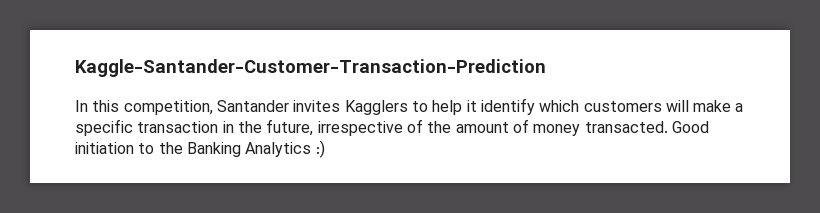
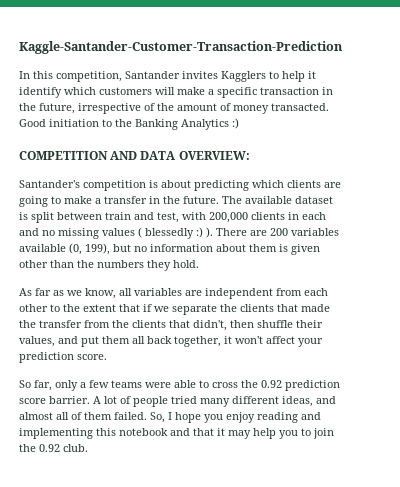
(325, 149) none -> [19,151,250,160] [19,180,341,191] [19,196,333,207] [19,212,326,223] [19,227,339,239] [19,243,320,255] [19,260,199,271] [19,288,328,299] [19,304,330,315] [19,320,323,331] [19,336,323,347] [19,352,107,363] [19,380,340,391] [19,396,336,407] [19,412,321,423] [19,428,334,439] [19,444,88,452] // COMPETITION AND DATA OVERVIEW: // Santander's competition is about predicting which clients are going to make a transfer in the future. The available dataset is split between train and test, with 200,000 clients in each and no missing values ( blessedly :) ). There are 200 variables available (0, 199), but no information about them is given other than the numbers they hold. // As far as we know, all variables are independent from each other to the extent that if we separate the clients that made the transfer from the clients that didn't, then shuffle their values, and put them all back together, it won't affect your prediction score. // So far, only a few teams were able to cross the 0.92 prediction score barrier. A lot of people tried many different ideas, and almost all of them failed. So, I hope you enjoy reading and implementing this notebook and that it may help you to join the 0.92 club.

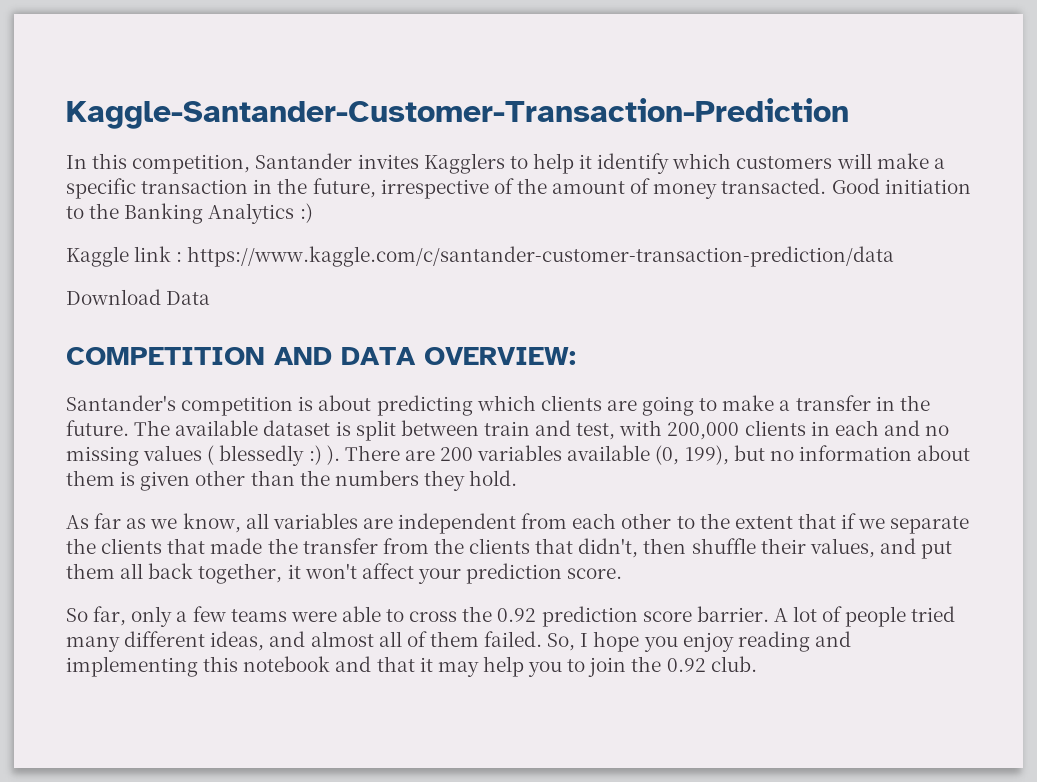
(239, 123) none -> [66,246,895,267] [66,289,211,305] // Kaggle link : https://www.kaggle.com/c/santander-customer-transaction-prediction/data // Download Data

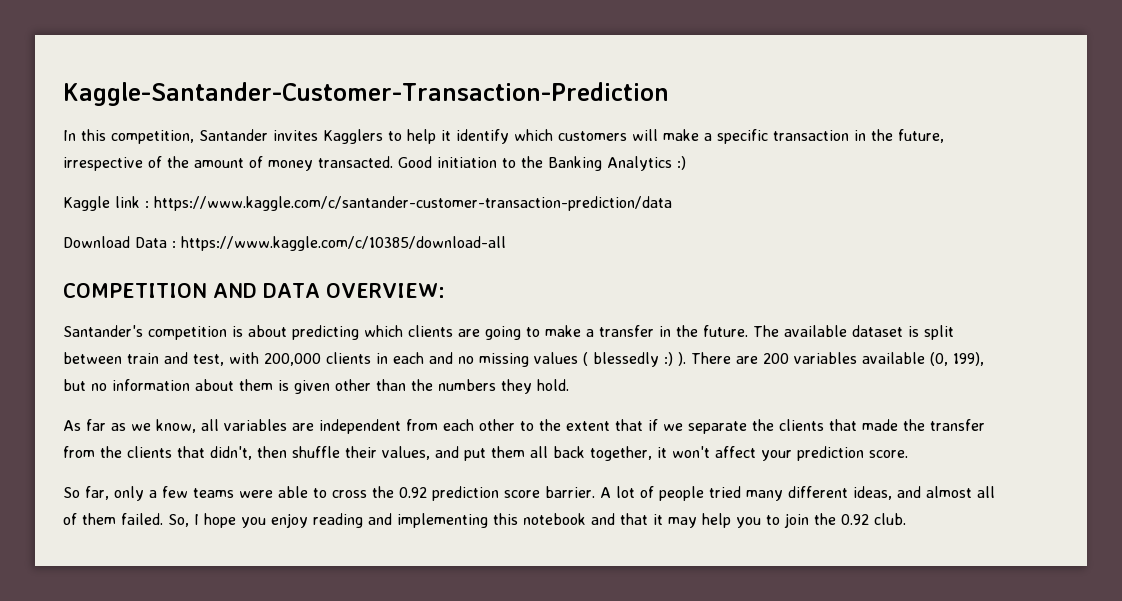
(211, 298) none -> [172,236,506,251] : https://www.kaggle.com/c/10385/download-all

